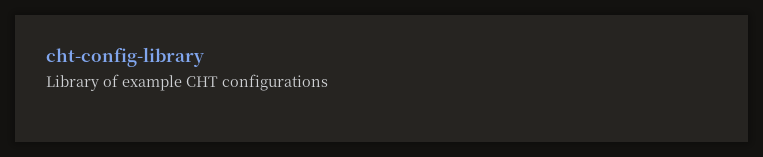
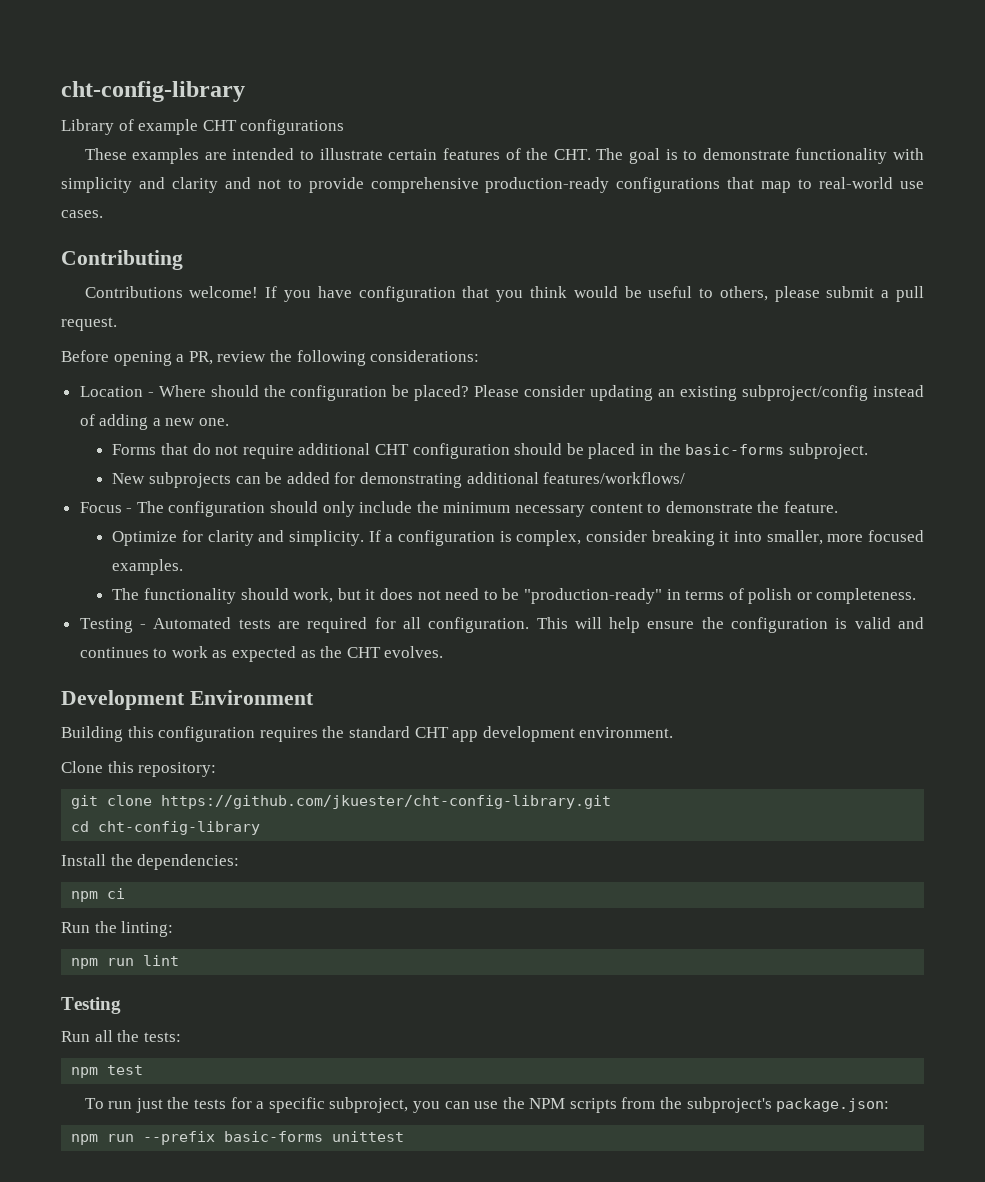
(328, 82) none -> [84,148,925,164] [61,177,925,193] [61,210,103,218] [61,250,183,270] [84,286,924,302] [61,317,117,331] [61,350,480,366] [79,385,925,401] [79,414,230,430] [112,443,868,459] [112,472,686,488] [79,501,838,517] [112,530,924,546] [112,559,184,575] [112,588,917,604] [79,617,924,633] [79,646,444,662] [61,690,314,710] [61,726,674,742] [61,761,217,777] [71,795,612,809] [71,821,261,835] [61,854,240,870] [71,888,126,902] [61,921,174,937] [71,955,180,969] [61,997,121,1014] [61,1030,181,1042] [71,1065,144,1078] [84,1097,890,1113] [71,1131,405,1145] // These examples are intended to illustrate certain features of the CHT. The goal is to demonstrate functionality with simplicity and clarity and not to provide comprehensive production-ready configurations that map to real-world use cases. // Contributing // Contributions welcome! If you have configuration that you think would be useful to others, please submit a pull request. // Before opening a PR, review the following considerations: // Location - Where should the configuration be placed? Please consider updating an existing subproject/config instead of adding a new one. // Forms that do not require additional CHT configuration should be placed in the basic-forms subproject. // New subprojects can be added for demonstrating additional features/workflows/ // Focus - The configuration should only include the minimum necessary content to demonstrate the feature. // Optimize for clarity and simplicity. If a configuration is complex, consider breaking it into smaller, more focused examples. // The functionality should work, but it does not need to be "production-ready" in terms of polish or completeness. // Testing - Automated tests are required for all configuration. This will help ensure the configuration is valid and continues to work as expected as the CHT evolves. // Development Environment // Building this configuration requires the standard CHT app development environment. // Clone this repository: // git clone https://github.com/jkuester/cht-config-library.git // cd cht-config-library // Install the dependencies: // npm ci // Run the linting: // npm run lint // Testing // Run all the tests: // npm test // To run just the tests for a specific subproject, you can use the NPM scripts from the subproject's package.json: // npm run --prefix basic-forms unittest

